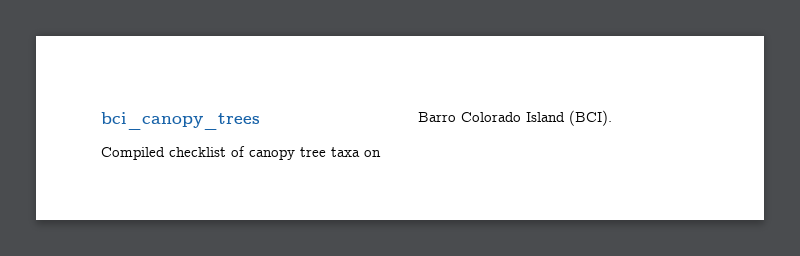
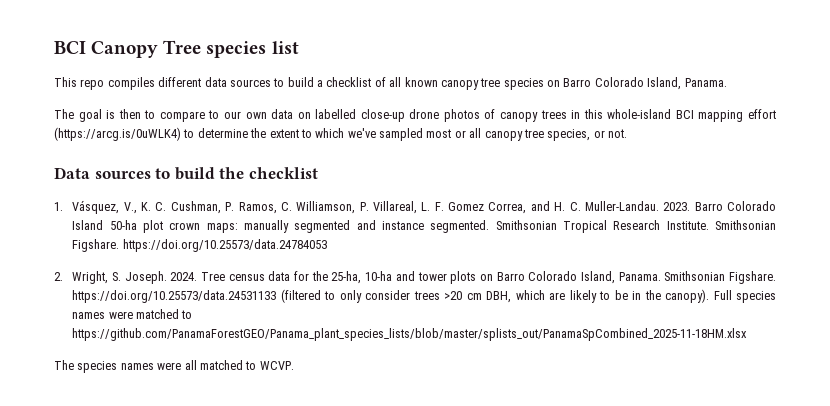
[101,112,260,130] [101,146,381,160] [418,110,612,126] bci_canopy_trees // Compiled checklist of canopy tree taxa on Barro Colorado Island (BCI). -> [54,40,299,58] [54,77,727,90] [54,109,777,122] [54,127,627,141] [54,167,318,180] [54,200,777,214] [72,220,776,233] [72,239,327,252] [54,271,777,284] [72,289,776,303] [72,309,193,319] [72,328,748,341] [54,360,294,373] BCI Canopy Tree species list // This repo compiles different data sources to build a checklist of all known canopy tree species on Barro Colorado Island, Panama. // The goal is then to compare to our own data on labelled close-up drone photos of canopy trees in this whole-island BCI mapping effort (https://arcg.is/0uWLK4) to determine the extent to which we've sampled most or all canopy tree species, or not. // Data sources to build the checklist // 1. Vásquez, V., K. C. Cushman, P. Ramos, C. Williamson, P. Villareal, L. F. Gomez Correa, and H. C. Muller-Landau. 2023. Barro Colorado Island 50-ha plot crown maps: manually segmented and instance segmented. Smithsonian Tropical Research Institute. Smithsonian Figshare. https://doi.org/10.25573/data.24784053 // 2. Wright, S. Joseph. 2024. Tree census data for the 25-ha, 10-ha and tower plots on Barro Colorado Island, Panama. Smithsonian Figshare. https://doi.org/10.25573/data.24531133 (filtered to only consider trees >20 cm DBH, which are likely to be in the canopy). Full species names were matched to https://github.com/PanamaForestGEO/Panama_plant_species_lists/blob/master/splists_out/PanamaSpCombined_2025-11-18HM.xlsx // The species names were all matched to WCVP.

